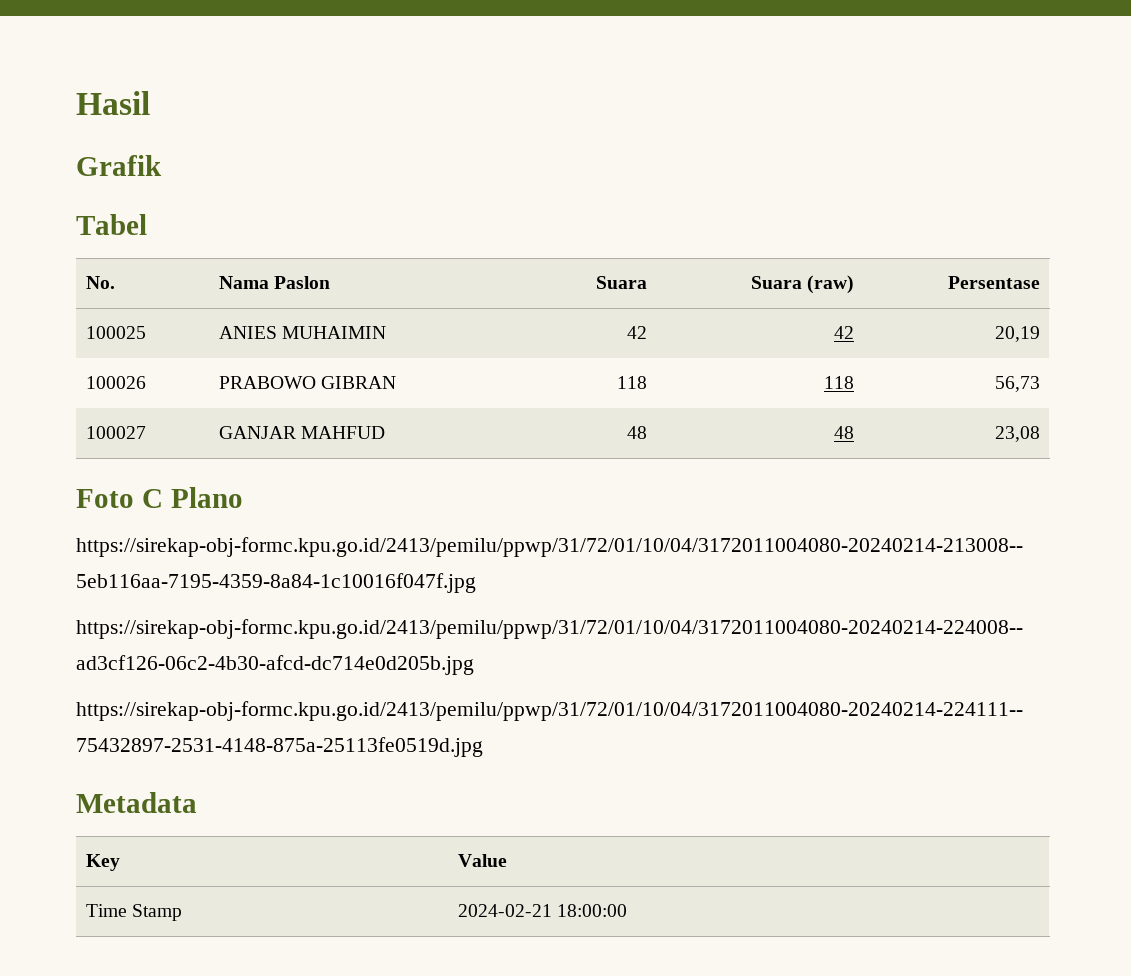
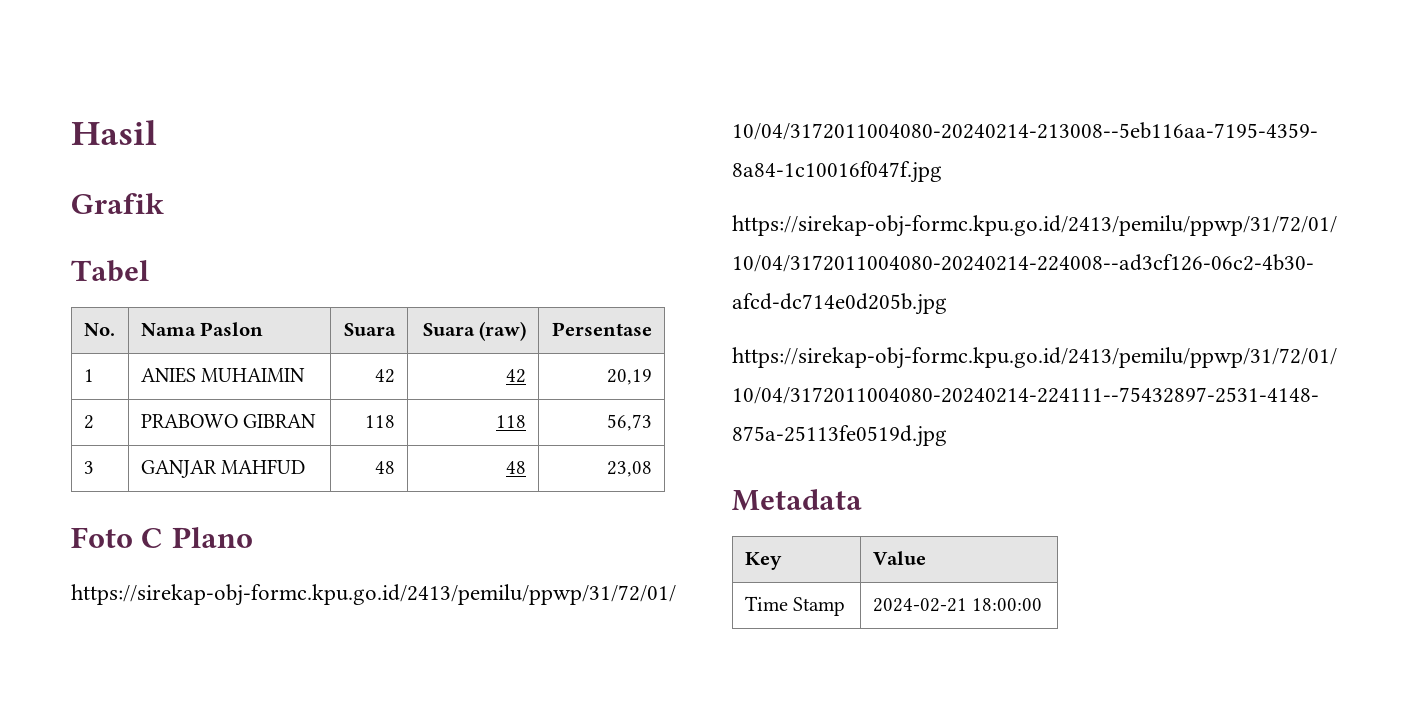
[86,326,147,339] 100025 -> [83,369,94,382] 1
[86,376,147,389] 100026 -> [83,415,94,429] 2
[86,426,147,439] 100027 -> [83,461,94,474] 3

